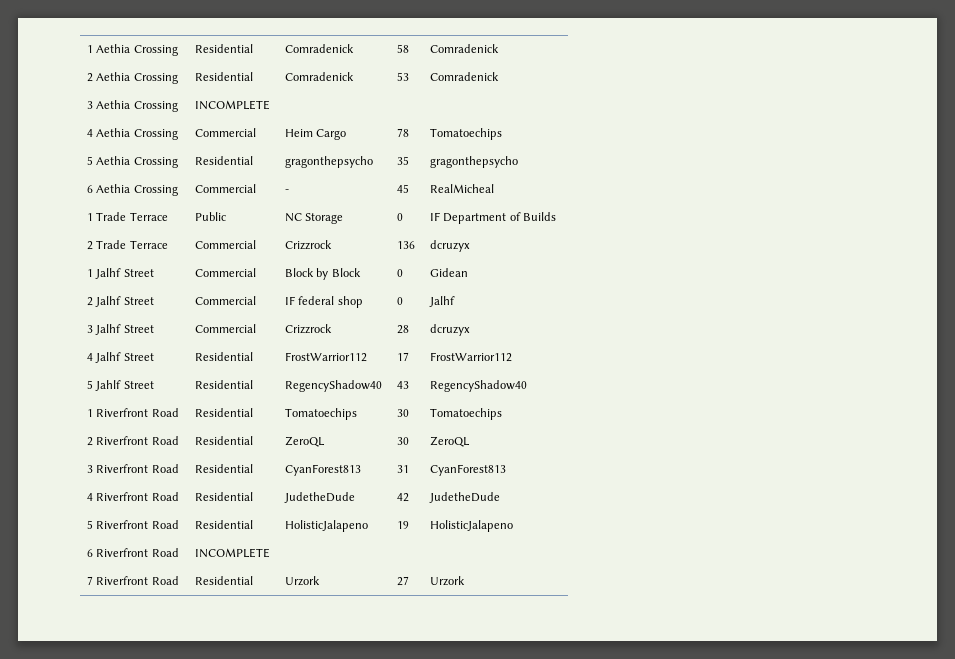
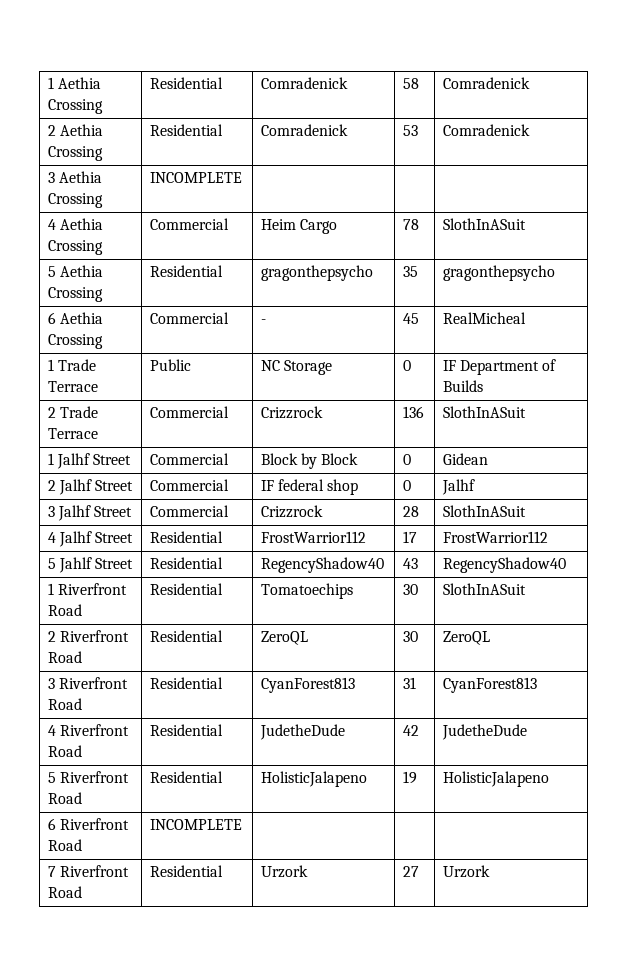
[429,128,502,140] Tomatoechips -> [442,218,526,230] SlothInASuit
[429,240,470,252] dcruzyx -> [442,406,526,418] SlothInASuit
[429,324,470,336] dcruzyx -> [442,505,526,517] SlothInASuit
[429,408,502,420] Tomatoechips -> [442,583,526,595] SlothInASuit

